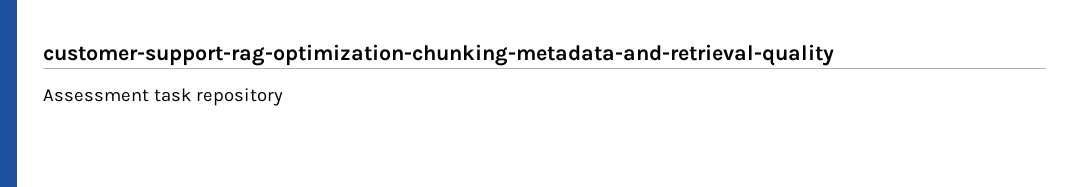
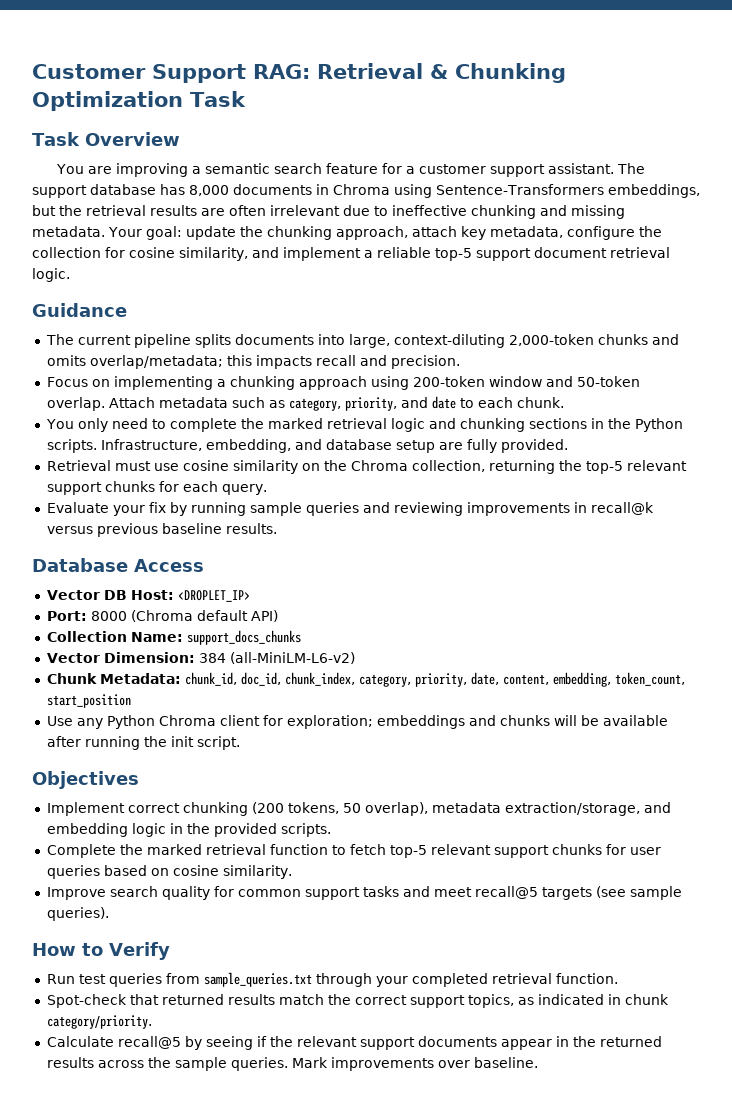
[43,44,834,66] [43,88,283,106] customer-support-rag-optimization-chunking-metadata-and-retrieval-quality // Assessment task repository -> [32,63,566,83] [32,91,246,111] [32,132,180,146] [55,163,645,177] [32,184,700,198] [32,205,625,219] [32,226,662,240] [32,247,670,261] [32,268,70,282] [32,303,127,317] [45,334,679,348] [46,355,460,369] [46,376,640,390] [46,396,564,411] [45,418,683,432] [46,439,568,453] [46,460,687,474] [46,481,267,495] [46,502,654,516] [46,523,277,537] [32,558,204,572] [46,590,250,602] [46,610,278,622] [46,630,301,645] [46,652,355,664] [46,672,685,687] [46,694,131,708] [46,715,668,729] [46,736,240,750] [32,771,139,789] [46,802,671,816] [46,823,331,837] [46,844,661,858] [46,865,292,879] [46,886,682,900] [46,907,109,921] [32,942,170,960] [46,972,618,987] [46,994,669,1008] [46,1015,152,1029] [46,1036,662,1050] [46,1057,538,1071] Customer Support RAG: Retrieval & Chunking Optimization Task // Task Overview // You are improving a semantic search feature for a customer support assistant. The support database has 8,000 documents in Chroma using Sentence-Transformers embeddings, but the retrieval results are often irrelevant due to ineffective chunking and missing metadata. Your goal: update the chunking approach, attach key metadata, configure the collection for cosine similarity, and implement a reliable top-5 support document retrieval logic. // Guidance // The current pipeline splits documents into large, context-diluting 2,000-token chunks and omits overlap/metadata; this impacts recall and precision. // Focus on implementing a chunking approach using 200-token window and 50-token overlap. Attach metadata such as category, priority, and date to each chunk. // You only need to complete the marked retrieval logic and chunking sections in the Python scripts. Infrastructure, embedding, and database setup are fully provided. // Retrieval must use cosine similarity on the Chroma collection, returning the top-5 relevant support chunks for each query. // Evaluate your fix by running sample queries and reviewing improvements in recall@k versus previous baseline results. // Database Access // Vector DB Host: <DROPLET_IP> // Port: 8000 (Chroma default API) // Collection Name: support_docs_chunks // Vector Dimension: 384 (all-MiniLM-L6-v2) // Chunk Metadata: chunk_id, doc_id, chunk_index, category, priority, date, content, embedding, token_count, start_position // Use any Python Chroma client for exploration; embeddings and chunks will be available after running the init script. // Objectives // Implement correct chunking (200 tokens, 50 overlap), metadata extraction/storage, and embedding logic in the provided scripts. // Complete the marked retrieval function to fetch top-5 relevant support chunks for user queries based on cosine similarity. // Improve search quality for common support tasks and meet recall@5 targets (see sample queries). // How to Verify // Run test queries from sample_queries.txt through your completed retrieval function. // Spot-check that returned results match the correct support topics, as indicated in chunk category/priority. // Calculate recall@5 by seeing if the relevant support documents appear in the returned results across the sample queries. Mark improvements over baseline.

